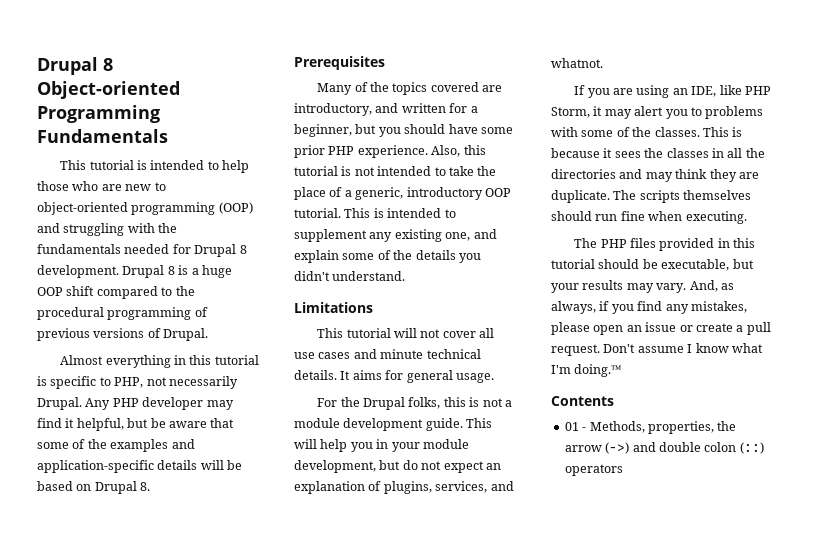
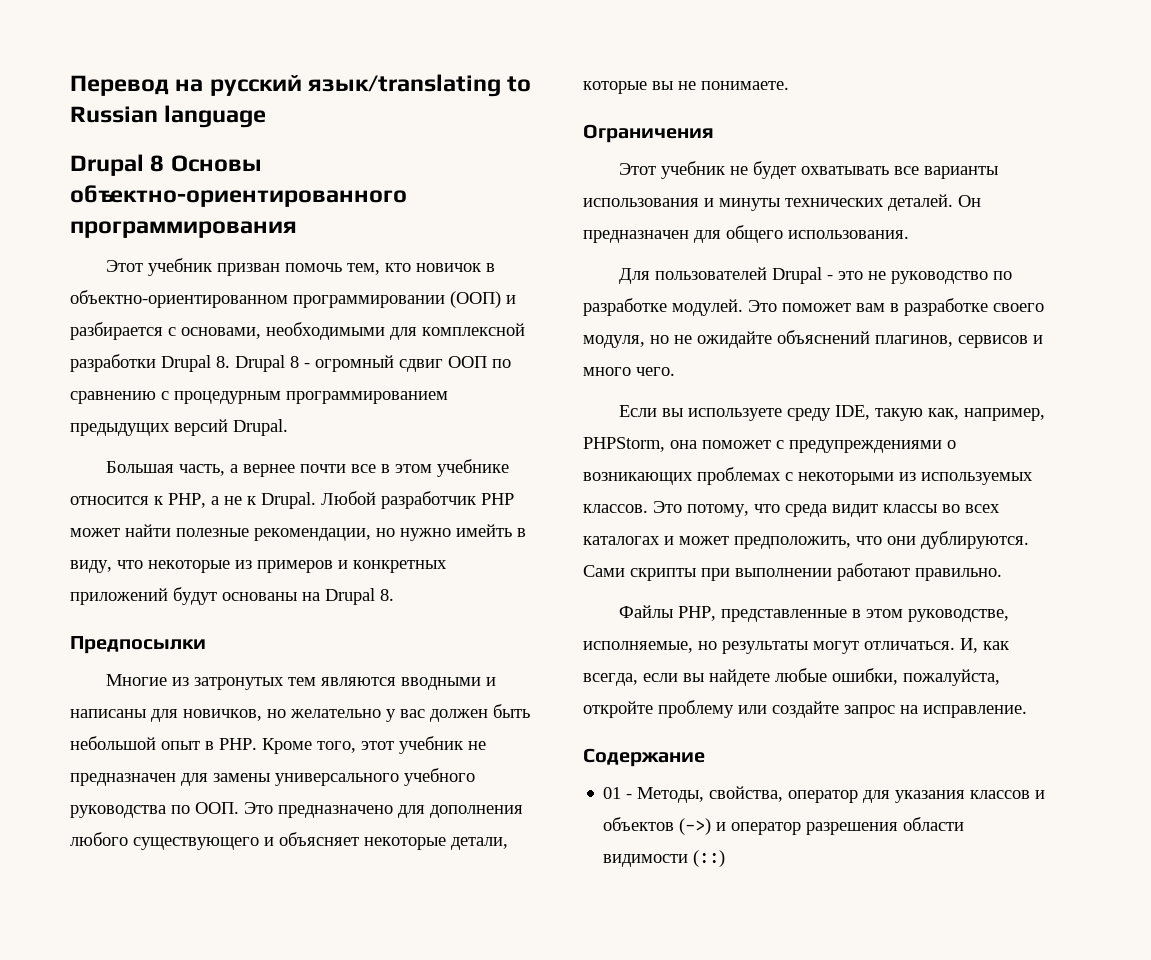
[37,57,113,75] [37,81,180,99] [37,105,160,123] [37,129,168,143] [60,160,250,173] [37,181,166,191] [37,202,253,215] [37,223,178,236] [37,244,247,257] [37,265,232,278] [37,286,195,299] [37,307,208,320] [37,328,209,341] [60,355,259,368] [37,376,238,389] [37,397,234,410] [37,418,235,431] [37,439,195,452] [37,460,243,473] [37,481,151,494] [294,56,385,70] [317,82,503,95] [294,103,478,116] [294,124,513,137] [294,145,486,158] [294,166,497,176] [294,187,511,200] [294,208,456,218] [294,229,497,242] [294,250,481,263] [294,271,406,281] [294,302,373,313] [317,328,495,338] [294,349,481,359] [294,370,494,383] [317,397,512,410] [294,418,493,431] [294,439,469,452] [294,460,501,473] [294,481,514,494] [551,58,603,68] [574,85,771,98] [551,106,764,119] [551,127,743,137] [551,148,765,158] [551,169,759,182] [551,190,752,203] [551,211,747,224] [574,238,756,251] [551,259,754,271] [551,280,734,293] [551,301,747,314] [551,322,771,335] [551,343,763,356] [551,364,622,377] [551,396,614,406] [564,421,737,434] [564,442,764,454] [564,464,623,476] Drupal 8 Object-oriented Programming Fundamentals // This tutorial is intended to help those who are new to object-oriented programming (OOP) and struggling with the fundamentals needed for Drupal 8 development. Drupal 8 is a huge OOP shift compared to the procedural programming of previous versions of Drupal. // Almost everything in this tutorial is specific to PHP, not necessarily Drupal. Any PHP developer may find it helpful, but be aware that some of the examples and application-specific details will be based on Drupal 8. // Prerequisites // Many of the topics covered are introductory, and written for a beginner, but you should have some prior PHP experience. Also, this tutorial is not intended to take the place of a generic, introductory OOP tutorial. This is intended to supplement any existing one, and explain some of the details you didn't understand. // Limitations // This tutorial will not cover all use cases and minute technical details. It aims for general usage. // For the Drupal folks, this is not a module development guide. This will help you in your module development, but do not expect an explanation of plugins, services, and whatnot. // If you are using an IDE, like PHP Storm, it may alert you to problems with some of the classes. This is because it sees the classes in all the directories and may think they are duplicate. The scripts themselves should run fine when executing. // The PHP files provided in this tutorial should be executable, but your results may vary. And, as always, if you find any mistakes, please open an issue or create a pull request. Don't assume I know what I'm doing.™ // Contents // 01 - Methods, properties, the arrow (->) and double colon (::) operators -> [70,74,532,97] [70,105,267,128] [70,154,262,176] [70,185,407,207] [70,221,297,238] [106,258,496,276] [70,290,516,308] [70,322,525,340] [70,354,511,372] [70,391,448,404] [70,419,288,436] [106,459,510,477] [70,491,514,509] [70,524,526,541] [70,560,447,573] [70,587,394,605] [70,636,206,654] [106,674,497,690] [70,704,530,722] [70,736,486,754] [70,768,475,786] [70,802,523,818] [70,832,508,850] [583,81,789,94] [583,124,714,143] [619,161,999,179] [583,194,981,211] [583,225,909,243] [619,267,1013,284] [583,298,1044,316] [583,330,1043,348] [583,367,675,376] [619,405,1046,421] [583,437,956,453] [583,467,1033,485] [583,501,1000,517] [583,531,1029,549] [583,563,1002,581] [619,605,1010,622] [583,638,1009,654] [583,668,1000,686] [583,700,1027,718] [583,748,705,767] [603,786,1046,803] [603,817,965,835] [603,850,726,867] Перевод на русский язык/translating to Russian language // Drupal 8 Основы объектно-ориентированного программирования // Этот учебник призван помочь тем, кто новичок в объектно-ориентированном программировании (ООП) и разбирается с основами, необходимыми для комплексной разработки Drupal 8. Drupal 8 - огромный сдвиг ООП по сравнению с процедурным программированием предыдущих версий Drupal. // Большая часть, а вернее почти все в этом учебнике относится к PHP, а не к Drupal. Любой разработчик PHP может найти полезные рекомендации, но нужно имейть в виду, что некоторые из примеров и конкретных приложений будут основаны на Drupal 8. // Предпосылки // Многие из затронутых тем являются вводными и написаны для новичков, но желательно у вас должен быть небольшой опыт в PHP. Кроме того, этот учебник не предназначен для замены универсального учебного руководства по ООП. Это предназначено для дополнения любого существующего и объясняет некоторые детали, которые вы не понимаете. // Ограничения // Этот учебник не будет охватывать все варианты использования и минуты технических деталей. Он предназначен для общего использования. // Для пользователей Drupal - это не руководство по разработке модулей. Это поможет вам в разработке своего модуля, но не ожидайте объяснений плагинов, сервисов и много чего. // Если вы используете среду IDE, такую как, например, PHPStorm, она поможет с предупреждениями о возникающих проблемах с некоторыми из используемых классов. Это потому, что среда видит классы во всех каталогах и может предположить, что они дублируются. Сами скрипты при выполнении работают правильно. // Файлы PHP, представленные в этом руководстве, исполняемые, но результаты могут отличаться. И, как всегда, если вы найдете любые ошибки, пожалуйста, откройте проблему или создайте запрос на исправление. // Содержание // 01 - Методы, свойства, оператор для указания классов и объектов (->) и оператор разрешения области видимости (::)

